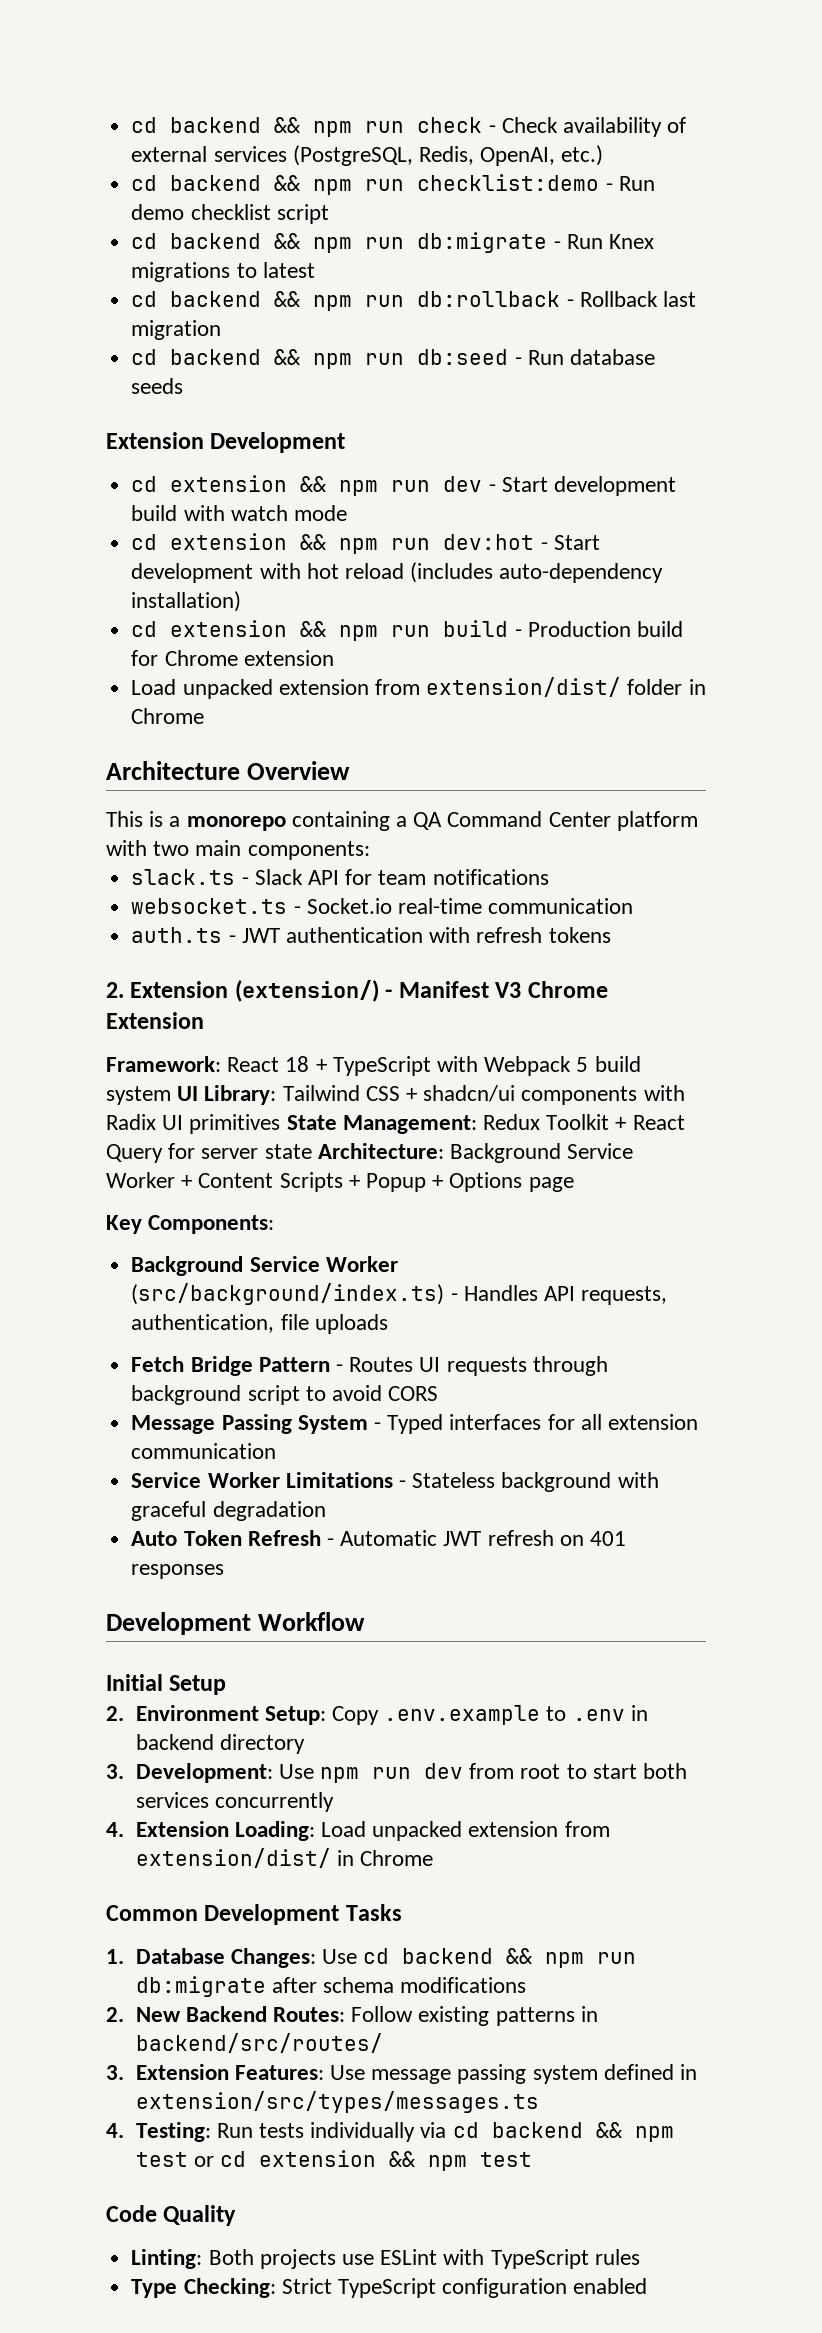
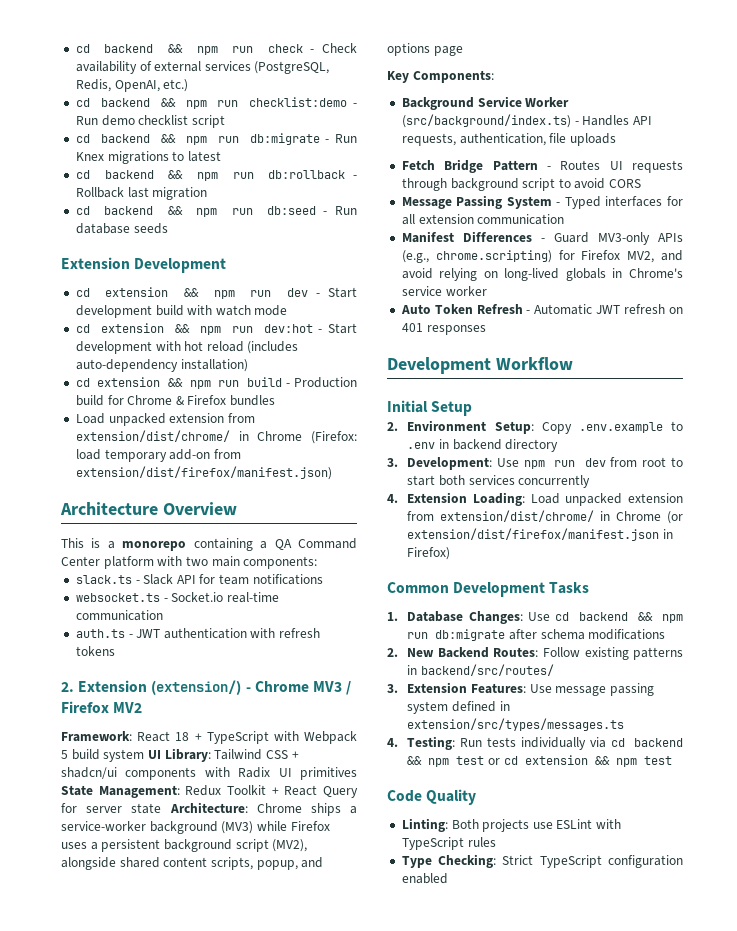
[243,650,334,666] [131,677,706,699] [131,708,205,724] extension // Load unpacked extension from extension/dist/ folder in Chrome -> [175,395,276,406] [75,413,255,426] [75,430,357,444] [75,449,241,462] [75,466,332,480] & Firefox bundles // Load unpacked extension from extension/dist/chrome/ in Chrome (Firefox: load temporary add-on from extension/dist/firefox/manifest.json)
[398,981,608,998] [106,1012,204,1029] Manifest V3 Chrome Extension -> [254,681,352,695] [61,701,143,713] Chrome MV3 / Firefox MV2
[450,1143,634,1163] [106,1172,523,1192] Background Service Worker + Content Scripts + Popup + Options -> [256,803,357,816] [61,821,330,834] [61,839,308,852] [61,857,324,870] [387,43,430,56] Chrome ships a service-worker background (MV3) while Firefox uses a persistent background script (MV2), alongside shared content scripts, popup, and options
[131,1472,659,1492] [131,1501,326,1521] Service Worker Limitations - Stateless background with graceful degradation -> [401,231,683,245] [401,250,683,263] [401,268,683,281] [401,286,487,296] Manifest Differences - Guard MV3-only APIs (e.g., chrome.scripting) for Firefox MV2, and avoid relying on long-lived globals in Chrome's service worker
[135,1848,434,1868] extension/dist/ in Chrome -> [440,510,683,524] [407,528,674,541] [407,547,451,560] extension/dist/chrome/ in Chrome (or extension/dist/firefox/manifest.json in Firefox)

